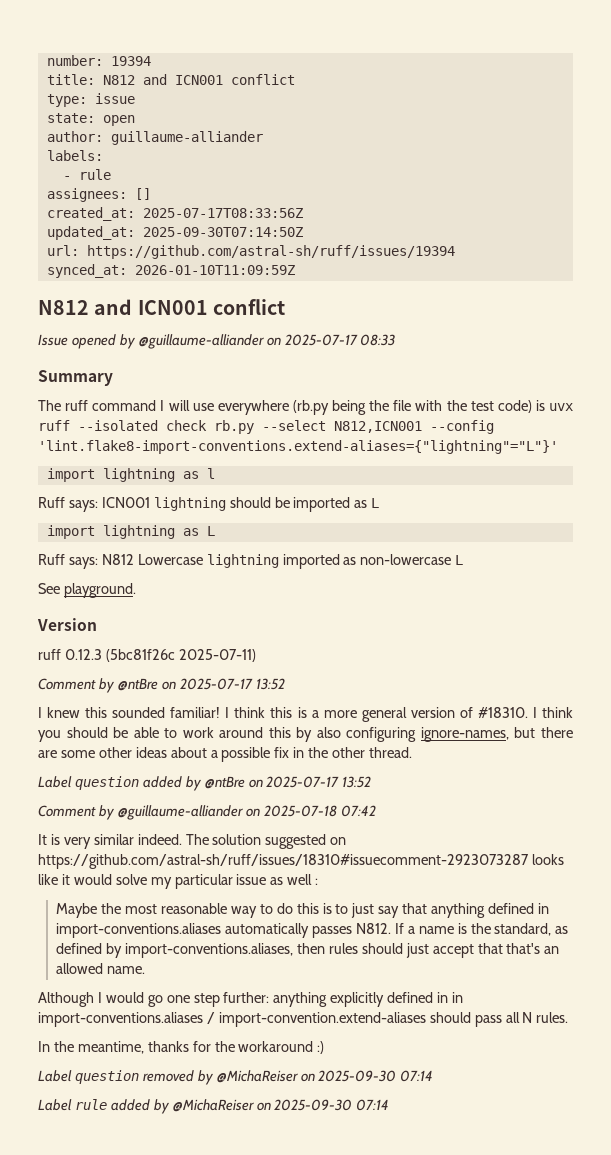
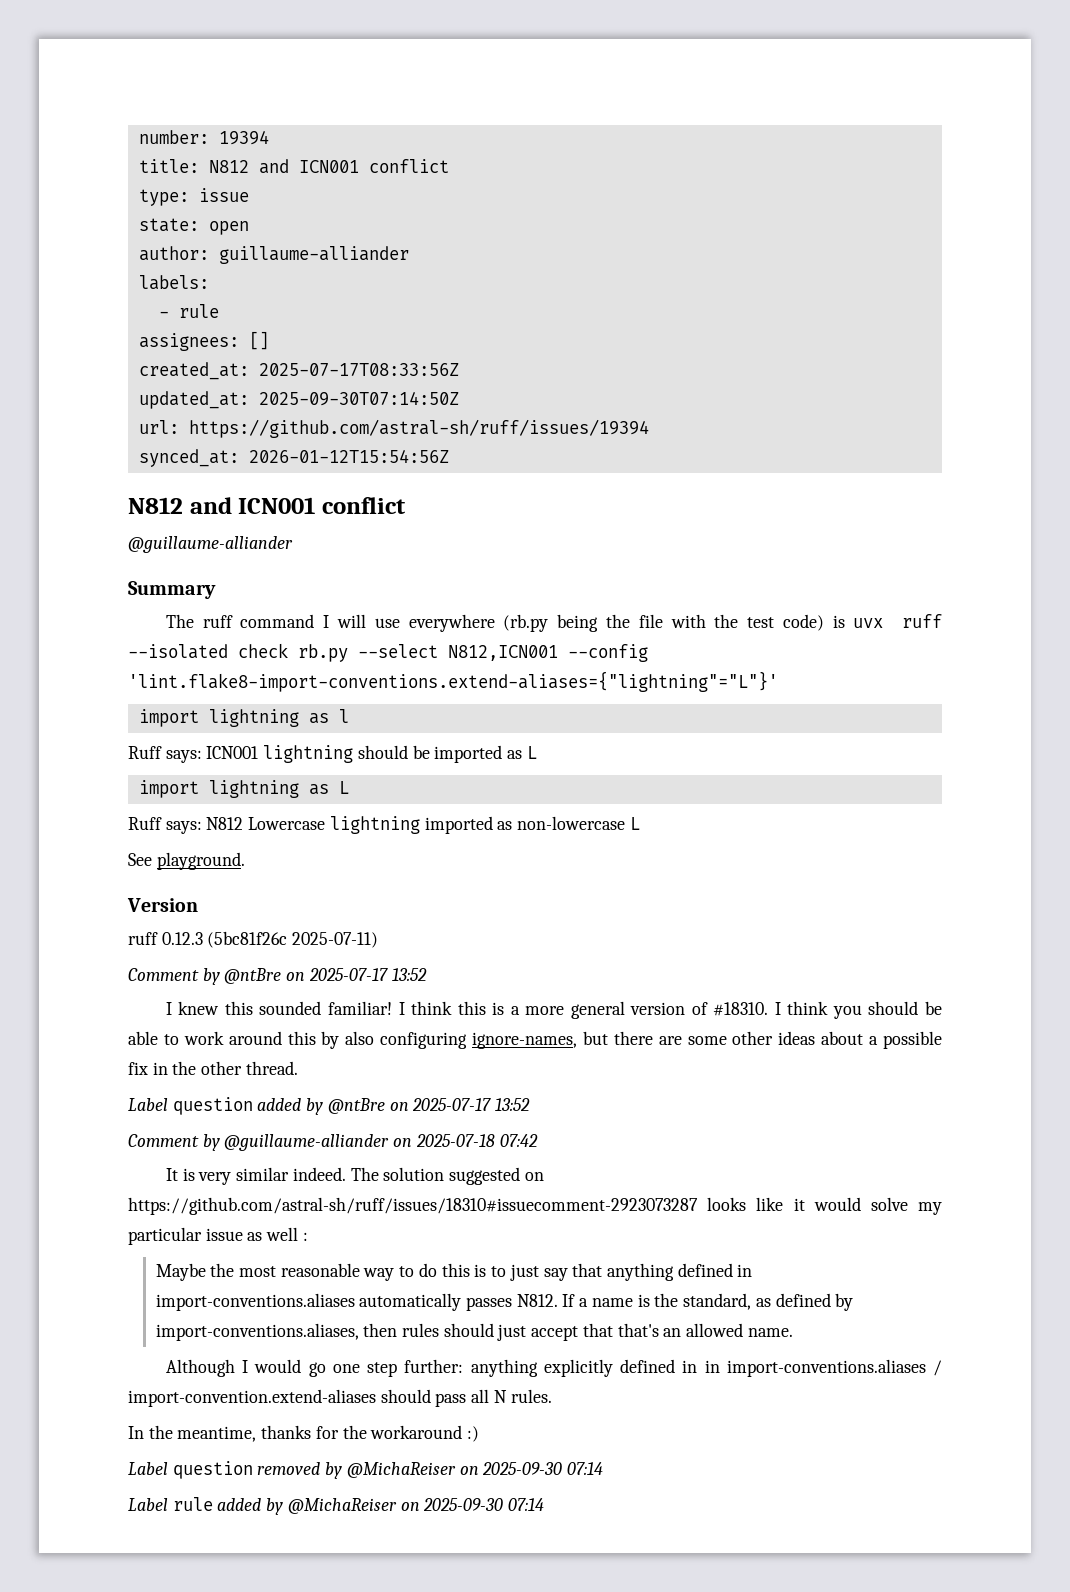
[134,265,295,275] [38,299,285,315] [38,334,396,349] 2026-01-10T11:09:59Z // N812 and ICN001 conflict // Issue opened by @guillaume-alliander on 2025-07-17 08:33 -> [248,449,449,463] [128,497,406,514] [128,536,293,553] 2026-01-12T15:54:56Z // N812 and ICN001 conflict // @guillaume-alliander

